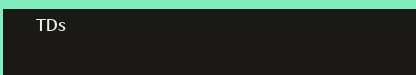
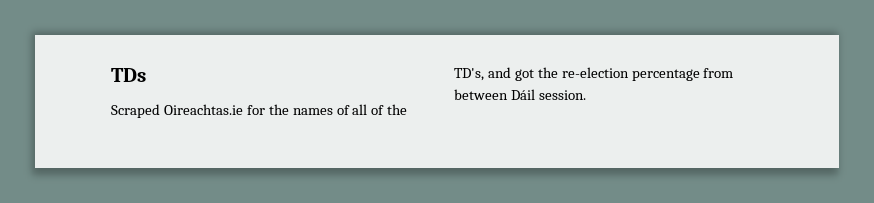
(66, 25) none -> [111,104,408,118] [454,67,734,81] [454,89,586,100] // Scraped Oireachtas.ie for the names of all of the TD's, and got the re-election percentage from between Dáil session.

